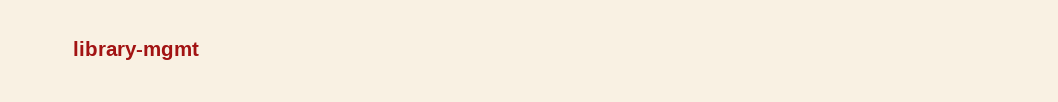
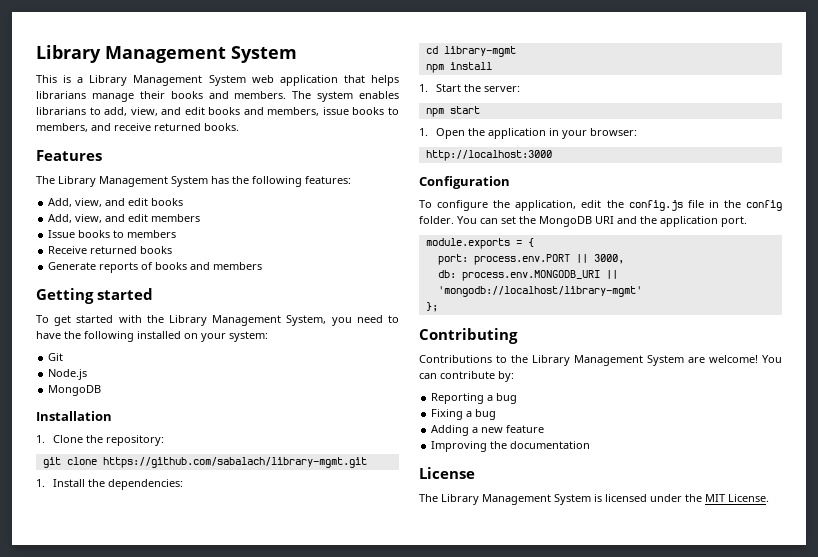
[73,41,199,60] library-mgmt -> [36,45,297,63] [36,75,399,86] [36,91,399,102] [36,107,399,116] [36,123,239,132] [36,150,102,161] [36,176,351,187] [48,198,184,207] [48,214,201,223] [48,230,177,238] [48,246,173,254] [48,262,263,273] [36,288,154,304] [36,315,399,326] [36,331,268,342] [48,353,64,361] [48,369,88,380] [48,385,102,396] [36,411,112,421] [36,435,164,446] [42,457,367,468] [36,479,183,490] [425,46,516,57] [425,62,492,73] [419,84,520,92] [425,106,480,117] [419,128,637,139] [425,150,552,161] [419,176,510,189] [419,200,782,211] [419,216,747,227] [425,238,534,249] [437,254,624,265] [437,270,618,281] [437,286,642,297] [425,302,438,312] [419,328,518,344] [419,355,782,366] [419,371,514,382] [431,393,518,404] [431,409,497,420] [431,425,545,436] [431,441,591,452] [419,467,475,479] [419,494,769,505] Library Management System // This is a Library Management System web application that helps librarians manage their books and members. The system enables librarians to add, view, and edit books and members, issue books to members, and receive returned books. // Features // The Library Management System has the following features: // Add, view, and edit books // Add, view, and edit members // Issue books to members // Receive returned books // Generate reports of books and members // Getting started // To get started with the Library Management System, you need to have the following installed on your system: // Git // Node.js // MongoDB // Installation // 1. Clone the repository: // git clone https://github.com/sabalach/library-mgmt.git // 1. Install the dependencies: // cd library-mgmt // npm install // 1. Start the server: // npm start // 1. Open the application in your browser: // http://localhost:3000 // Configuration // To configure the application, edit the config.js file in the config folder. You can set the MongoDB URI and the application port. // module.exports = { // port: process.env.PORT || 3000, // db: process.env.MONGODB_URI || 'mongodb://localhost/library-mgmt' // }; // Contributing // Contributions to the Library Management System are welcome! You can contribute by: // Reporting a bug // Fixing a bug // Adding a new feature // Improving the documentation // License // The Library Management System is licensed under the MIT License.

